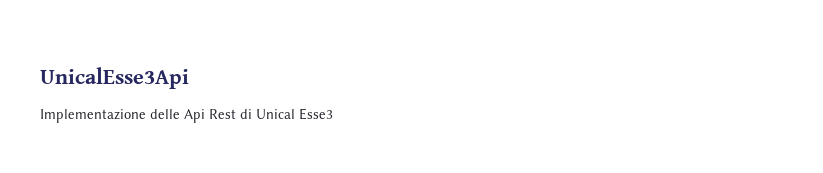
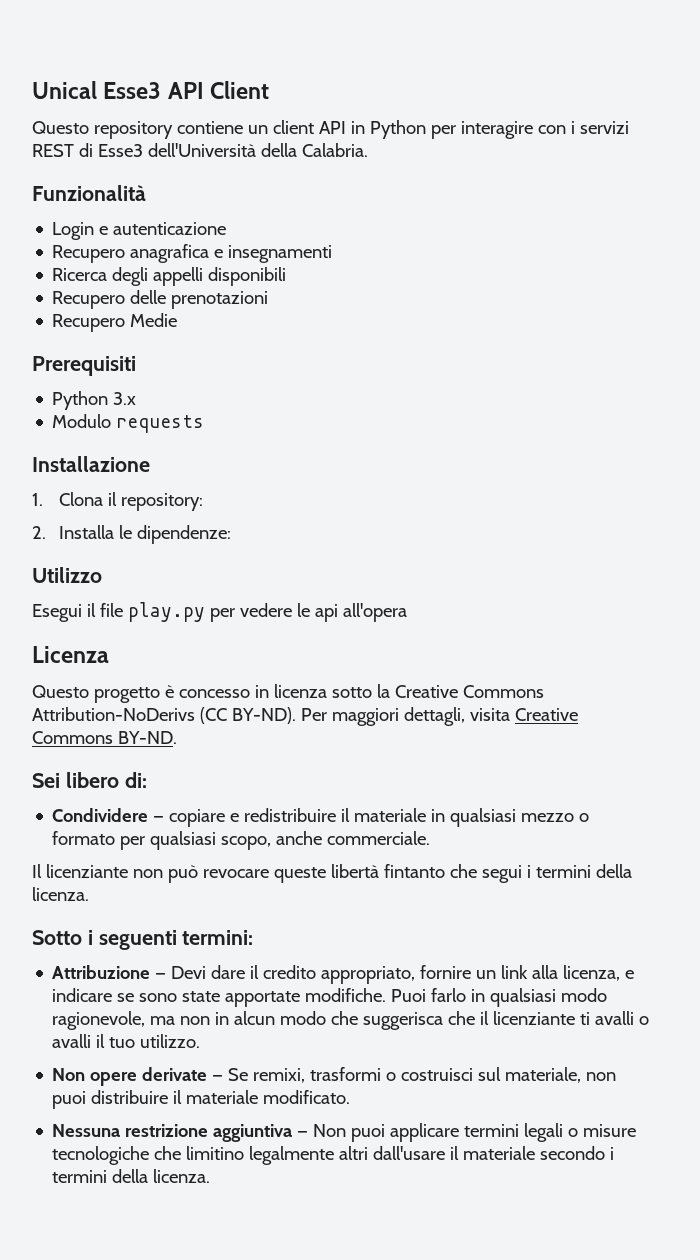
[40,67,189,89] [40,108,333,123] UnicalEsse3Api // Implementazione delle Api Rest di Unical Esse3 -> [32,81,270,99] [32,120,629,139] [32,143,368,157] [32,185,146,201] [52,222,227,240] [52,244,333,263] [52,267,287,286] [52,290,269,309] [52,313,178,332] [32,356,136,376] [52,391,137,410] [52,414,205,433] [32,456,150,472] [32,492,203,511] [32,525,231,544] [32,567,102,583] [32,602,407,622] [32,646,109,663] [32,684,544,703] [32,707,578,726] [32,731,177,744] [32,772,147,788] [52,808,590,827] [52,831,431,850] [32,864,632,883] [32,887,89,901] [32,930,254,950] [52,965,635,984] [52,988,608,1007] [52,1011,650,1030] [52,1034,201,1048] [52,1067,617,1086] [52,1090,351,1109] [52,1123,637,1142] [52,1146,615,1165] [52,1169,211,1183] Unical Esse3 API Client // Questo repository contiene un client API in Python per interagire con i servizi REST di Esse3 dell'Università della Calabria. // Funzionalità // Login e autenticazione // Recupero anagrafica e insegnamenti // Ricerca degli appelli disponibili // Recupero delle prenotazioni // Recupero Medie // Prerequisiti // Python 3.x // Modulo requests // Installazione // 1. Clona il repository: // 2. Installa le dipendenze: // Utilizzo // Esegui il file play.py per vedere le api all'opera // Licenza // Questo progetto è concesso in licenza sotto la Creative Commons Attribution-NoDerivs (CC BY-ND). Per maggiori dettagli, visita Creative Commons BY-ND. // Sei libero di: // Condividere — copiare e redistribuire il materiale in qualsiasi mezzo o formato per qualsiasi scopo, anche commerciale. // Il licenziante non può revocare queste libertà fintanto che segui i termini della licenza. // Sotto i seguenti termini: // Attribuzione — Devi dare il credito appropriato, fornire un link alla licenza, e indicare se sono state apportate modifiche. Puoi farlo in qualsiasi modo ragionevole, ma non in alcun modo che suggerisca che il licenziante ti avalli o avalli il tuo utilizzo. // Non opere derivate — Se remixi, trasformi o costruisci sul materiale, non puoi distribuire il materiale modificato. // Nessuna restrizione aggiuntiva — Non puoi applicare termini legali o misure tecnologiche che limitino legalmente altri dall'usare il materiale secondo i termini della licenza.

